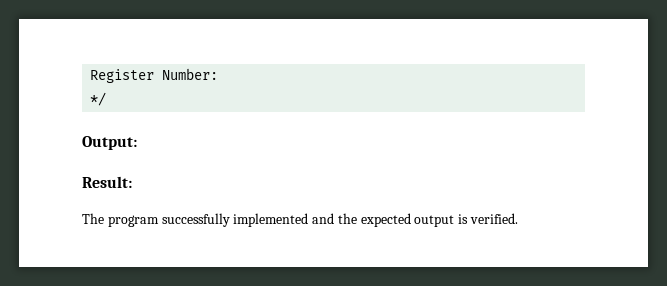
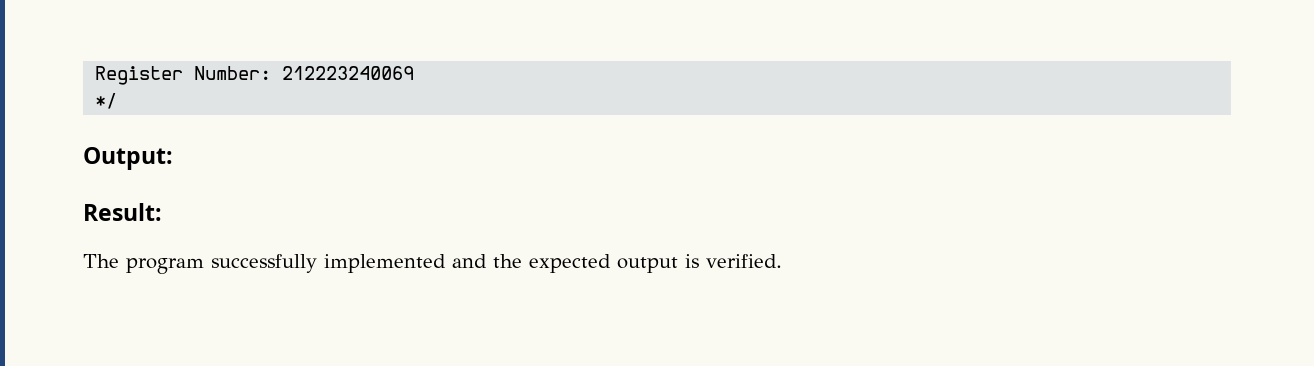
(219, 74) none -> [282,66,415,80] 212223240069

